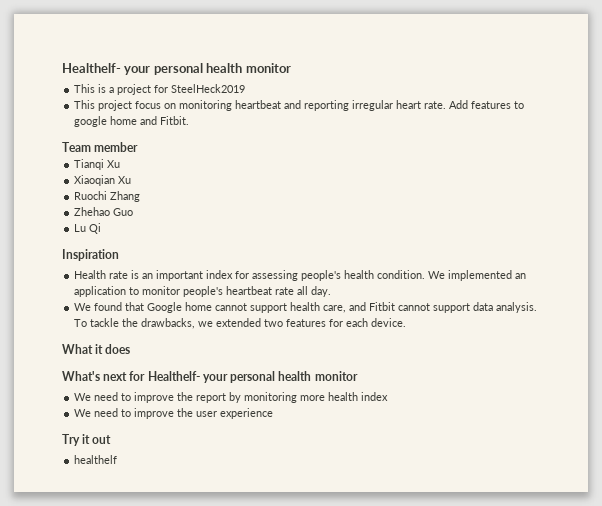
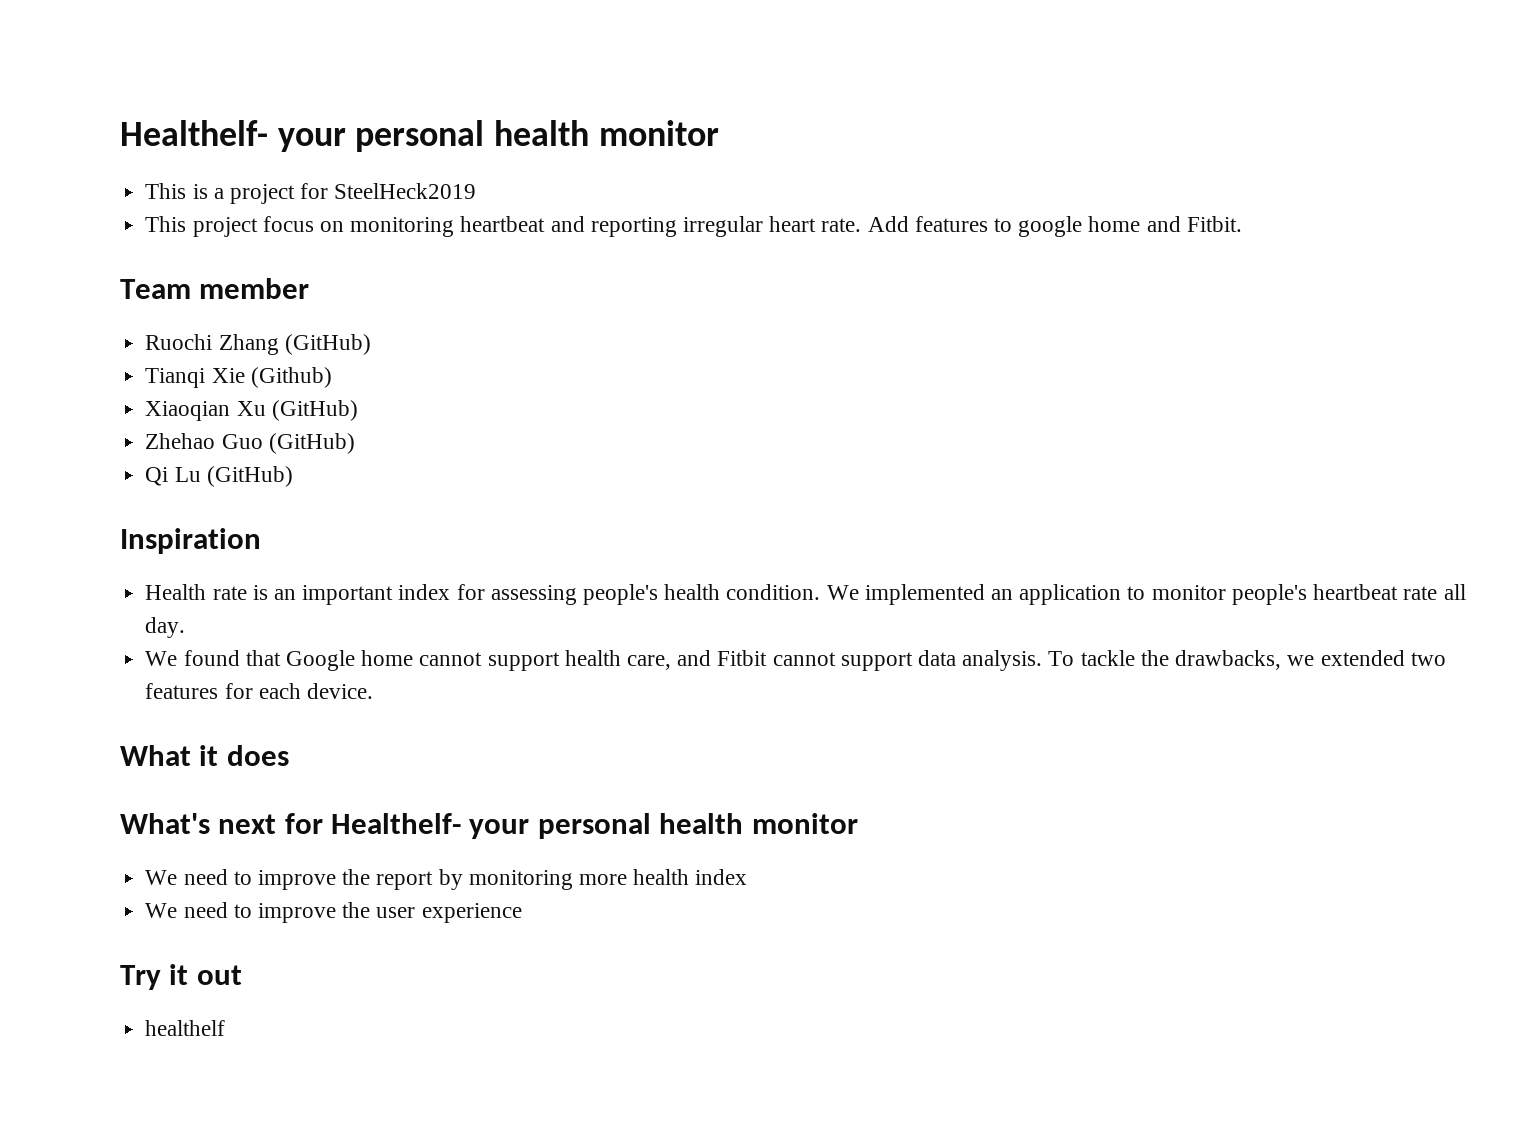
(139, 147) none -> [145,334,371,355] // Ruochi Zhang (GitHub)
[107,160,121,168] Xu -> [211,367,332,388] Xie (Github)
[74,191,141,202] // Ruochi Zhang -> [271,400,358,421] (GitHub)
[74,223,102,234] // Lu Qi -> [268,433,355,454] [145,466,293,487] (GitHub) // Qi Lu (GitHub)

